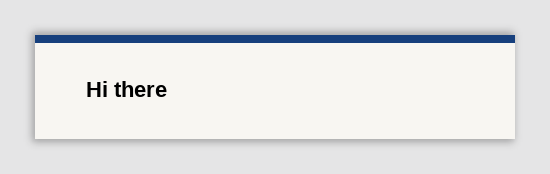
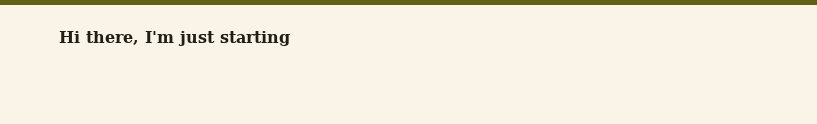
[114,81,167,97] there -> [86,31,290,46] there, I'm just starting

